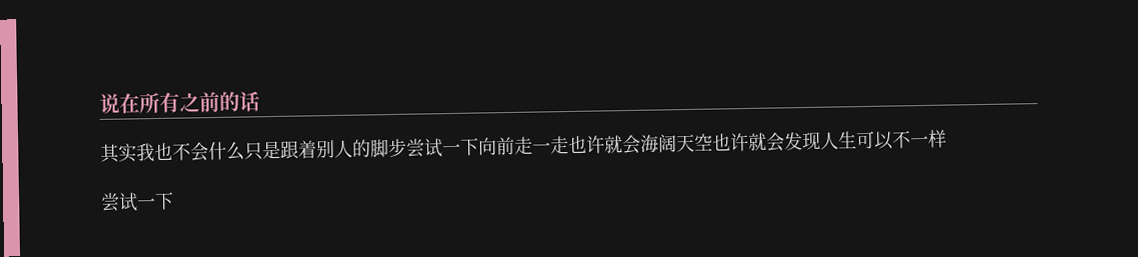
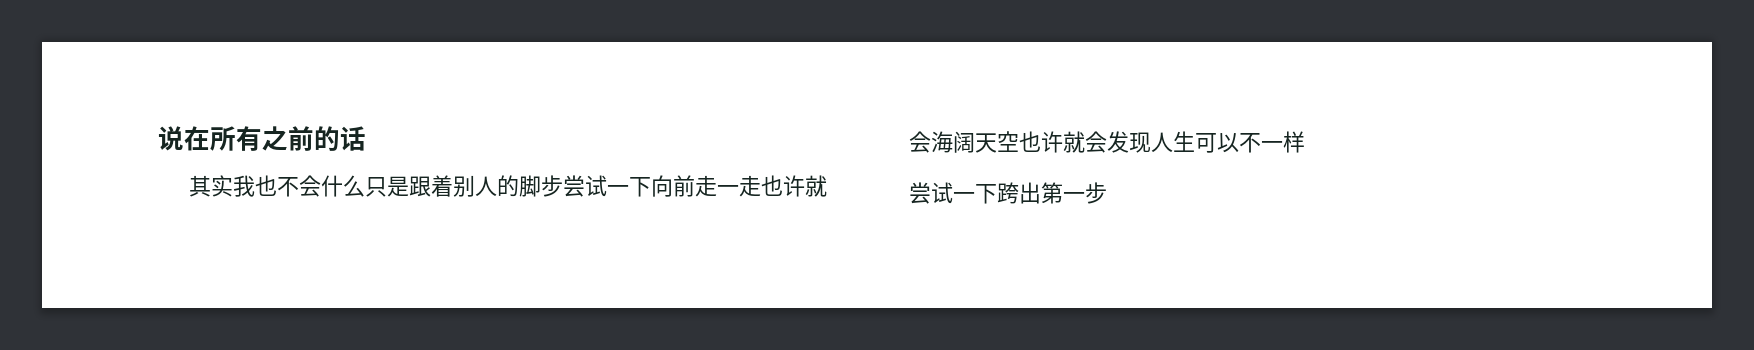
(174, 201) none -> [997,182,1107,204] 跨出第一步

